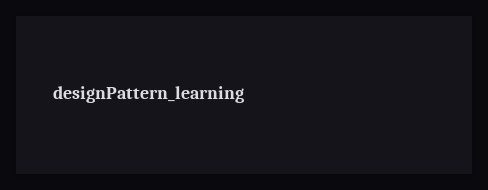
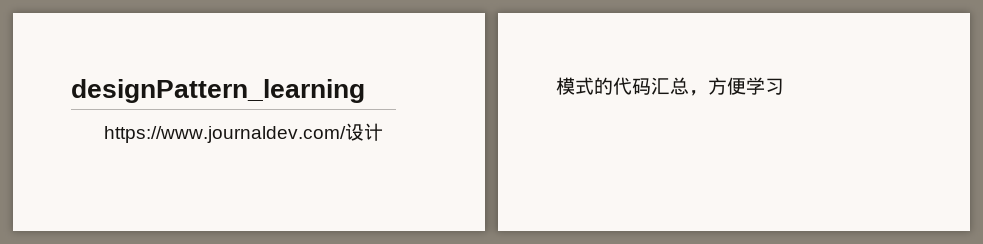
(244, 94) none -> [104,123,384,143] [556,77,784,96] // https://www.journaldev.com/设计模式的代码汇总，方便学习

